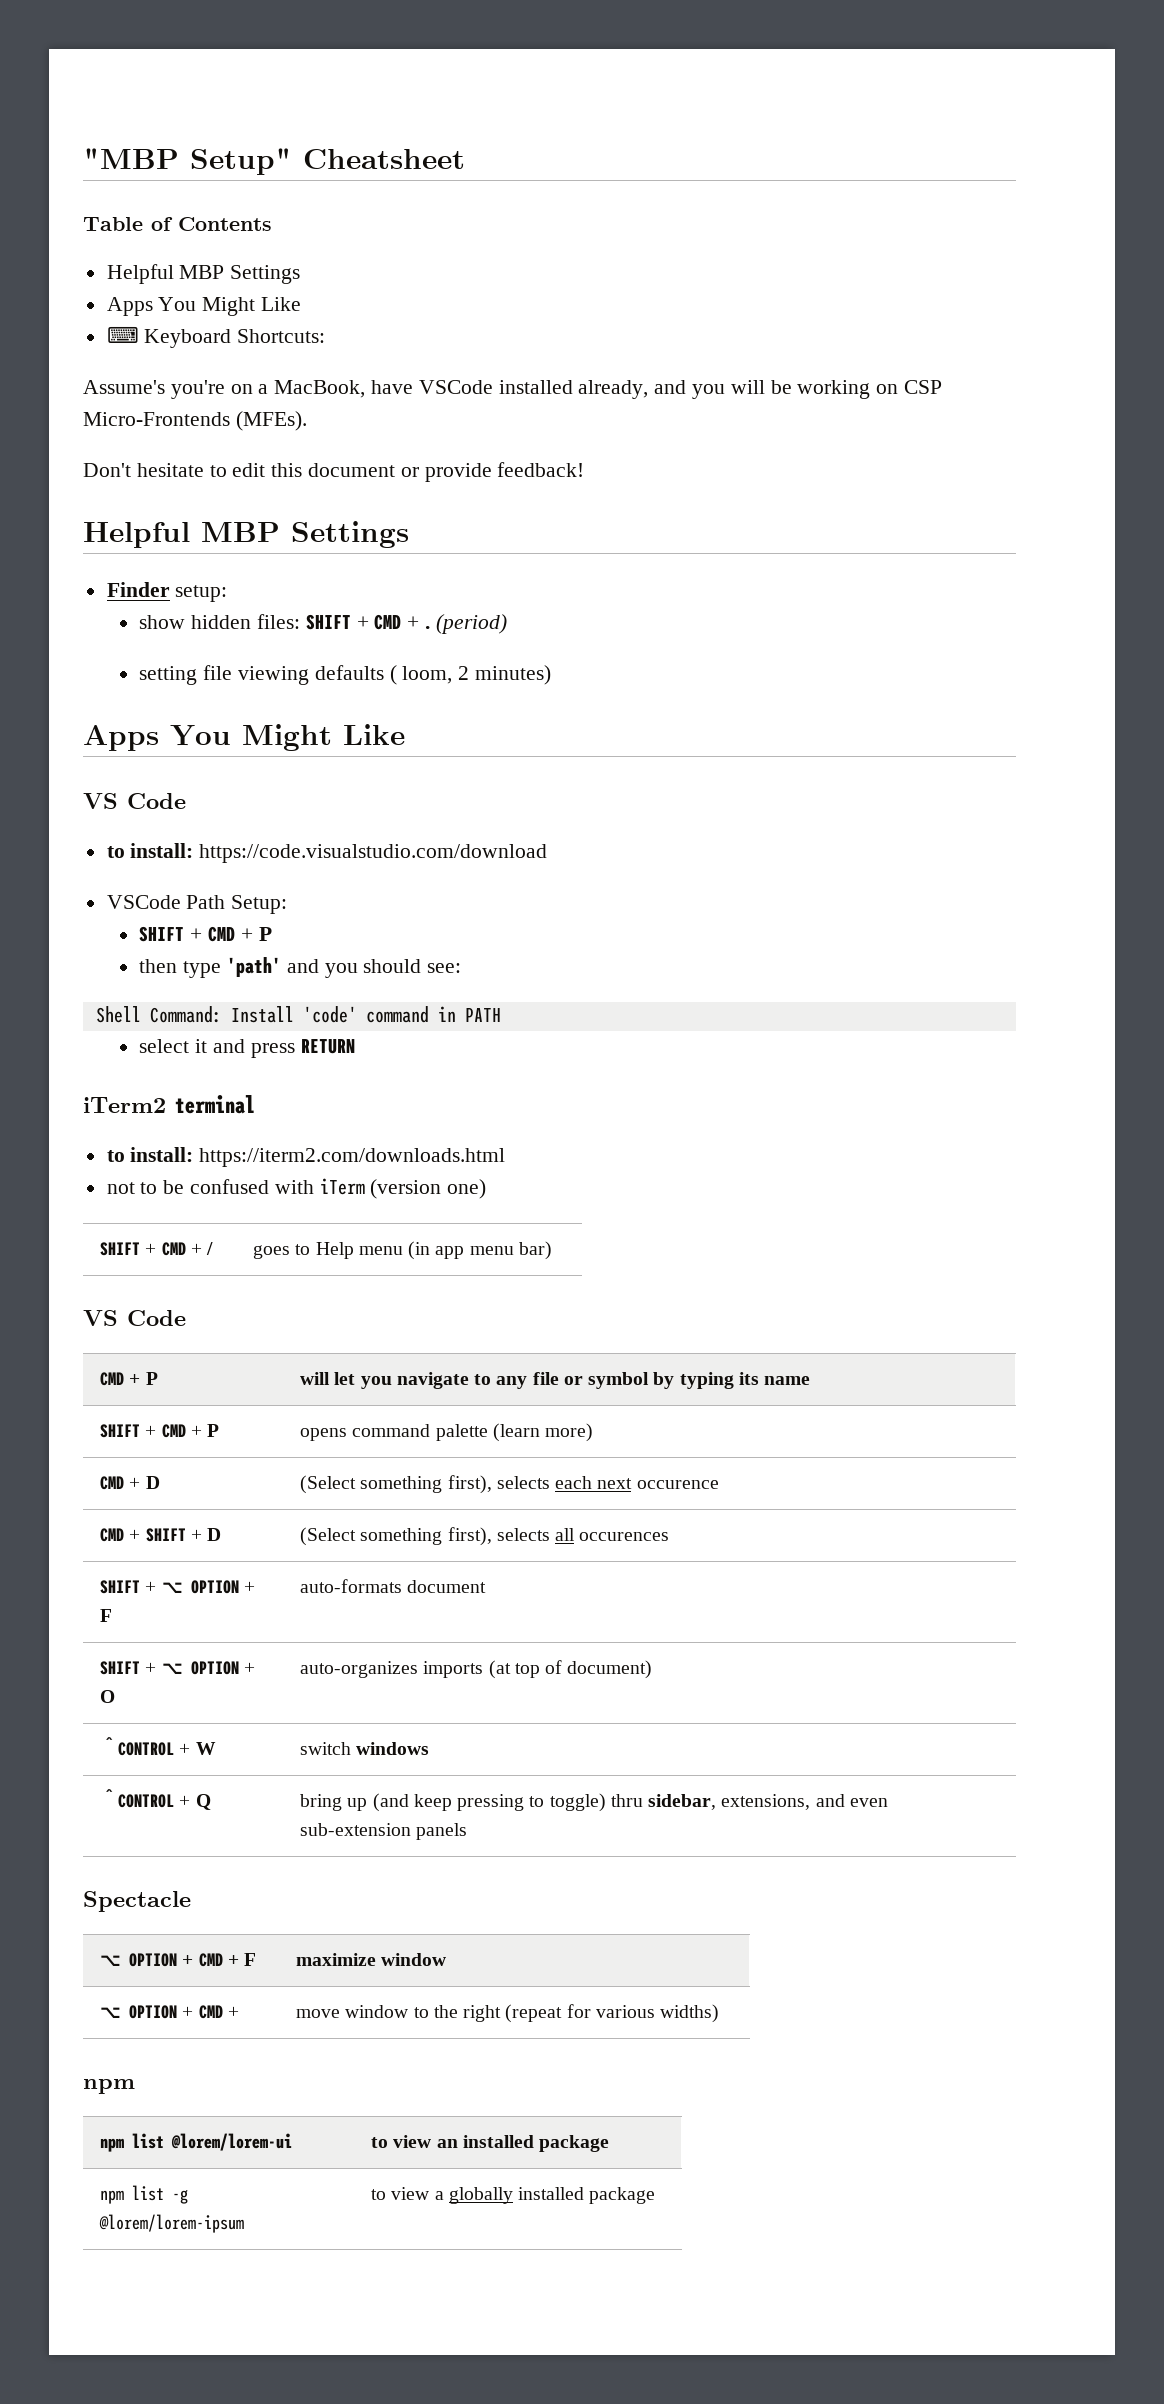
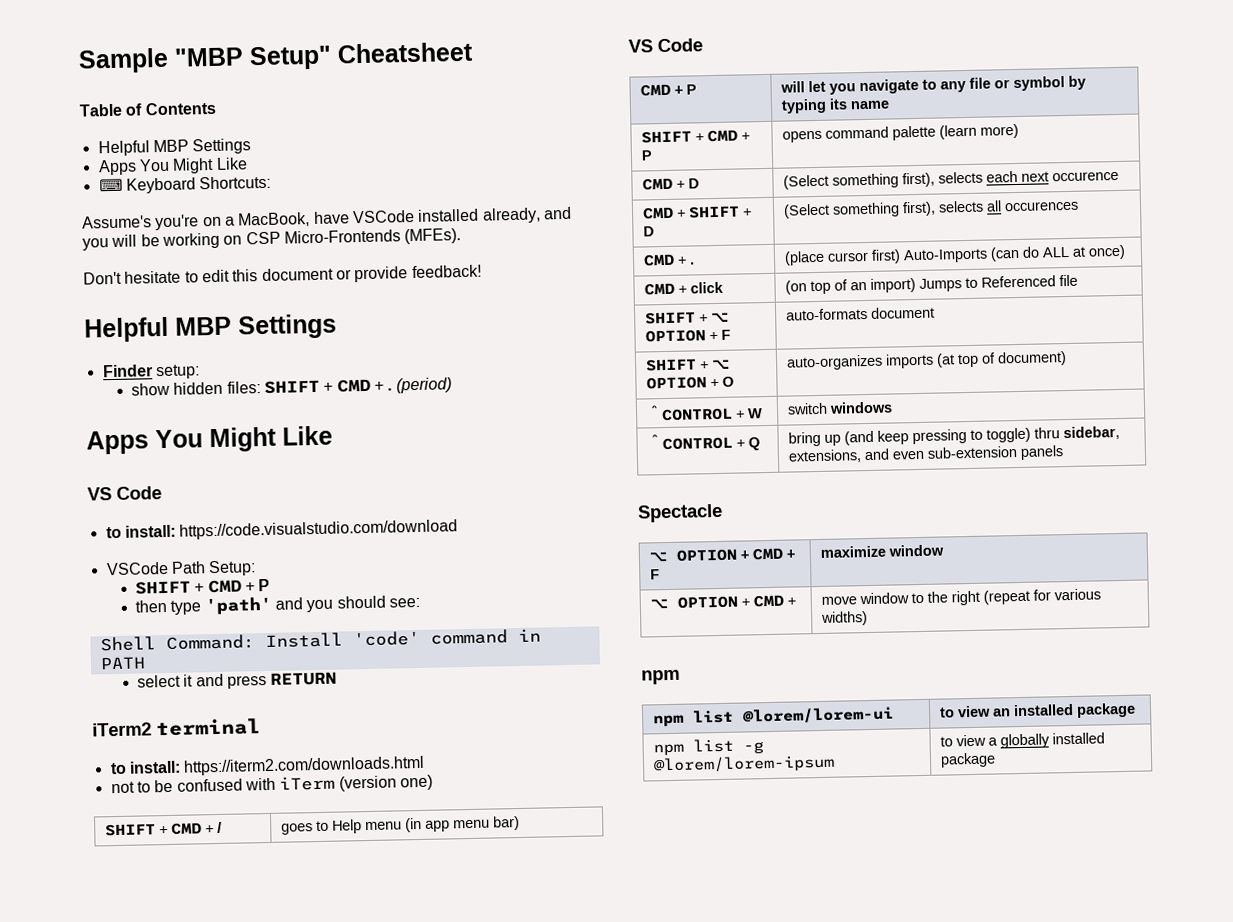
(83, 158) none -> [78,47,169,74] Sample
[139,665,552,685] // setting file viewing defaults ( loom, 2 minutes) -> (452, 385) none
(670, 1536) none -> [642,253,695,267] [783,244,1126,266] [643,281,724,296] [784,274,1078,295] // CMD + . | (place cursor first) Auto-Imports (can do ALL at once) // CMD + click | (on top of an import) Jumps to Referenced file

